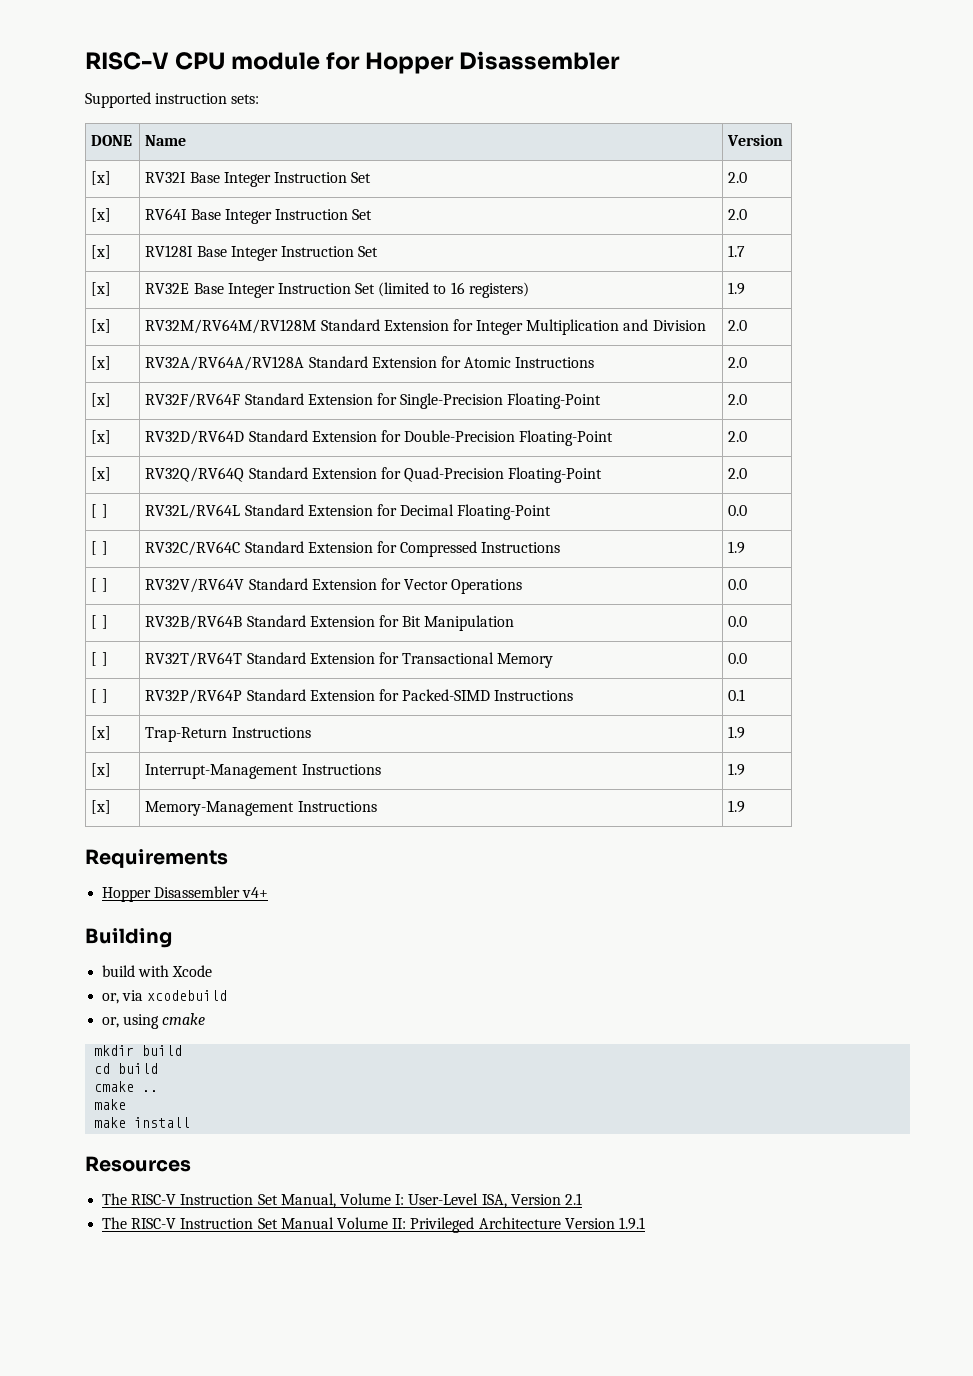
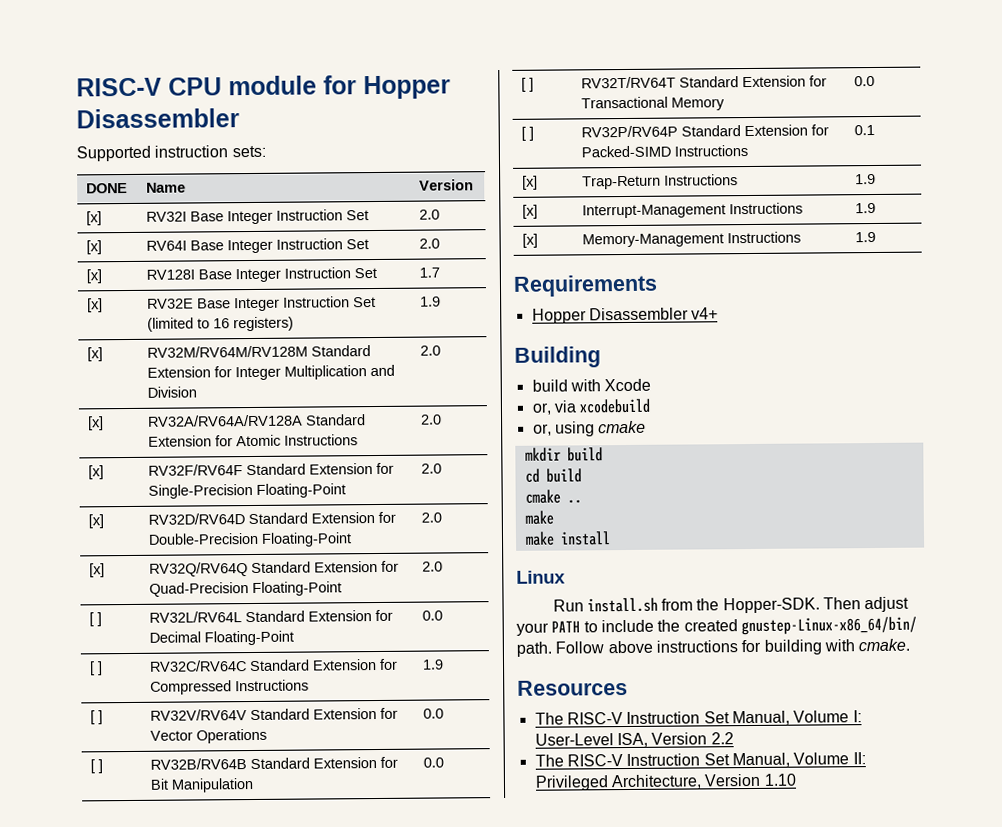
(191, 1122) none -> [516,570,566,584] [552,596,910,614] [516,616,917,636] [516,638,911,657] // Linux // Run install.sh from the Hopper-SDK. Then adjust your PATH to include the created gnustep-Linux-x86_64/bin/ path. Follow above instructions for building with cmake.
[564,1193,582,1205] [102,1217,334,1229] 2.1 // The RISC-V Instruction Set Manual -> [710,732,734,745] [534,752,790,768] 2.2 // The RISC-V Instruction Set Manual,
[478,1217,645,1230] Architecture Version 1.9.1 -> [610,773,796,790] Architecture, Version 1.10

